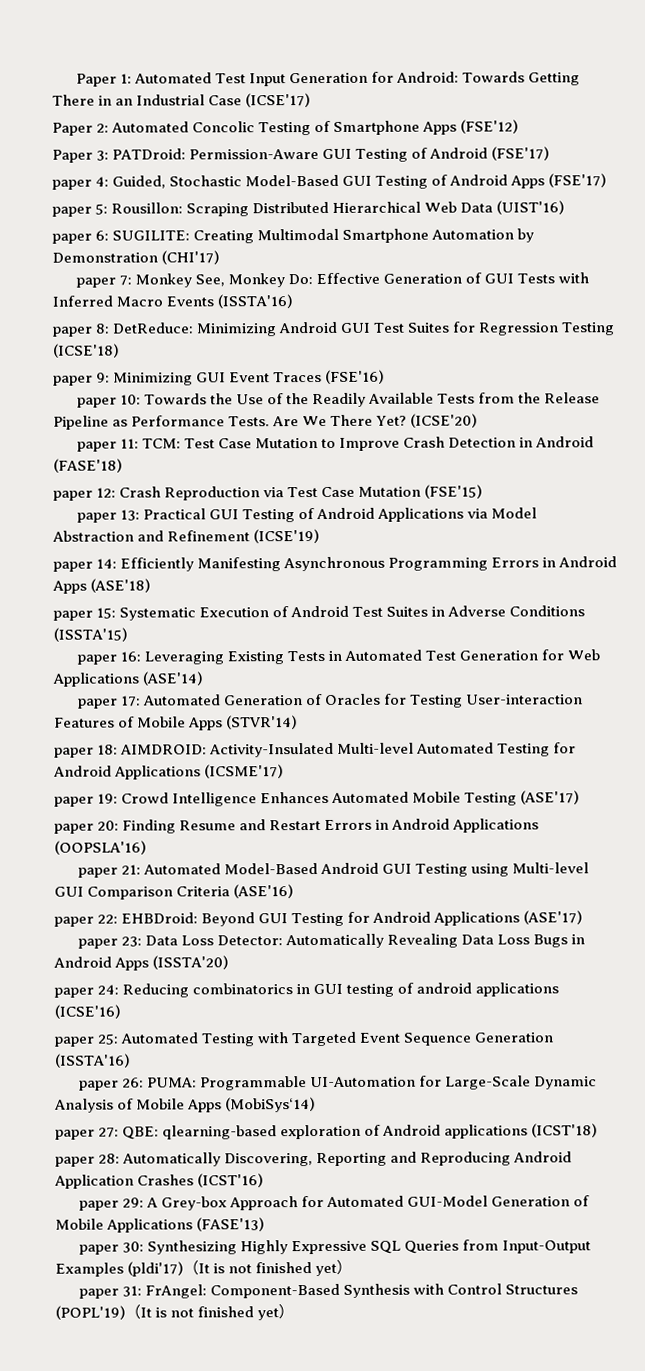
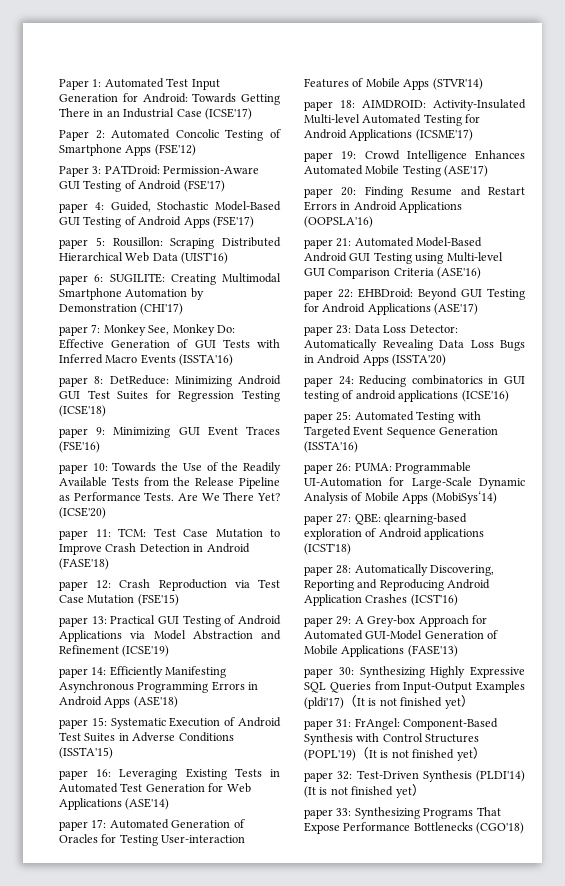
(295, 1312) none -> [304,770,525,782] [304,784,425,798] [304,807,501,819] [304,822,525,834] // paper 32: Test-Driven Synthesis (PLDI'14) (It is not finished yet） // paper 33: Synthesizing Programs That Expose Performance Bottlenecks (CGO'18)

